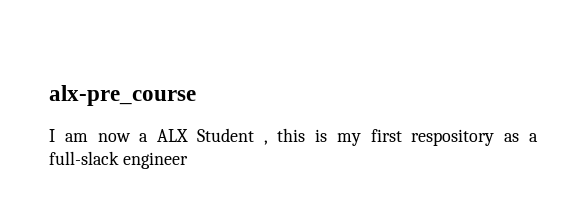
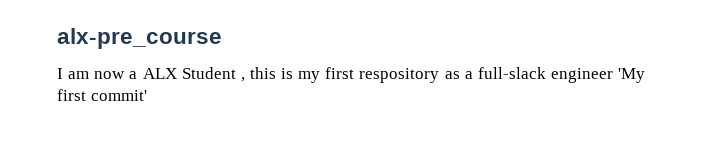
(188, 160) none -> [618,68,645,83] [57,89,147,101] 'My first commit'

